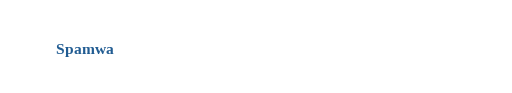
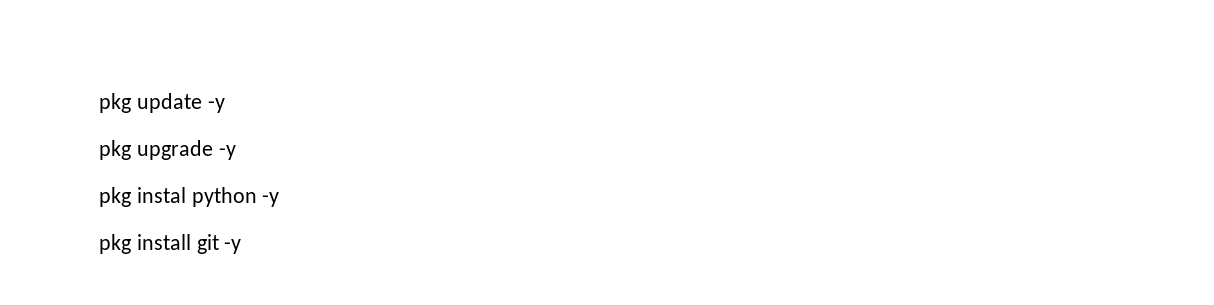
[56,44,114,57] Spamwa -> [99,93,225,113] [99,140,236,160] [99,187,280,207] [99,234,242,254] pkg update -y // pkg upgrade -y // pkg instal python -y // pkg install git -y

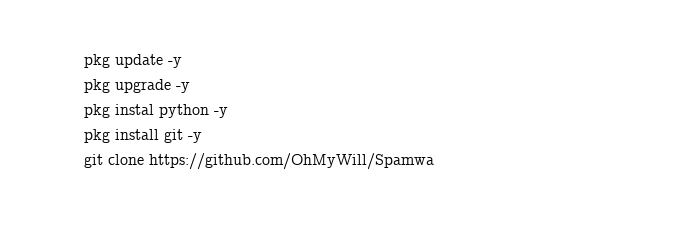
(242, 246) none -> [84,153,434,170] // git clone https://github.com/OhMyWill/Spamwa

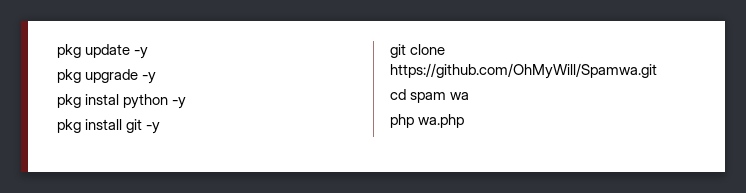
[149,153,434,170] https://github.com/OhMyWill/Spamwa -> [390,63,657,79] [390,89,470,103] [390,114,465,128] https://github.com/OhMyWill/Spamwa.git // cd spam wa // php wa.php

